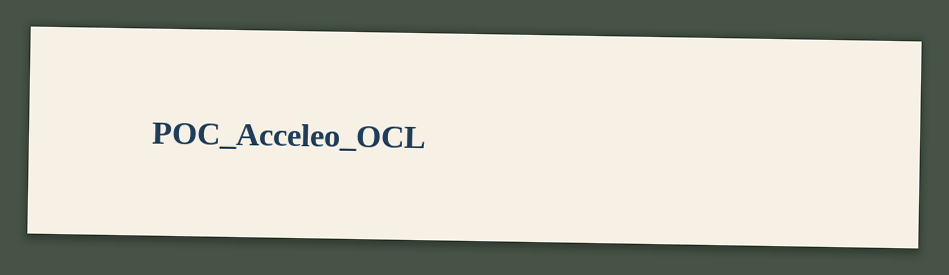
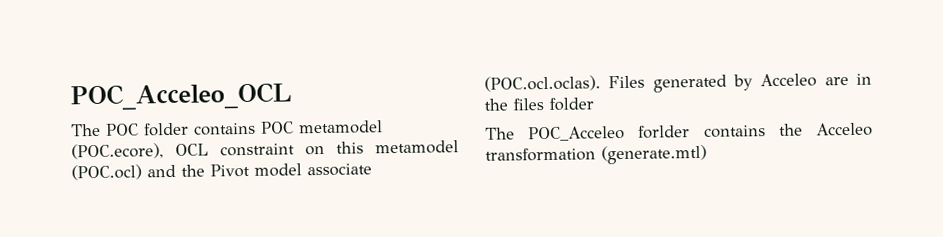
(427, 137) none -> [71,120,383,137] [71,140,459,160] [71,163,372,181] [484,73,872,93] [484,97,594,111] [485,122,873,142] [485,144,707,165] // The POC folder contains POC metamodel (POC.ecore), OCL constraint on this metamodel (POC.ocl) and the Pivot model associate (POC.ocl.oclas). Files generated by Acceleo are in the files folder // The POC_Acceleo forlder contains the Acceleo transformation (generate.mtl)

